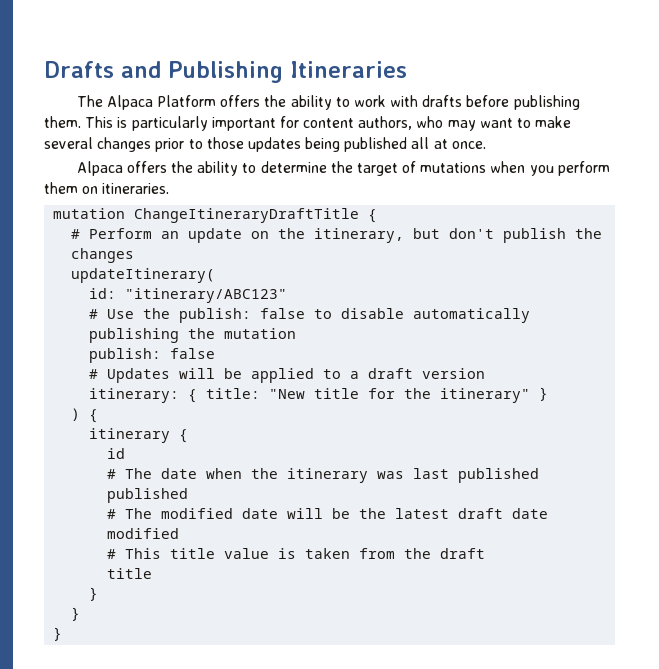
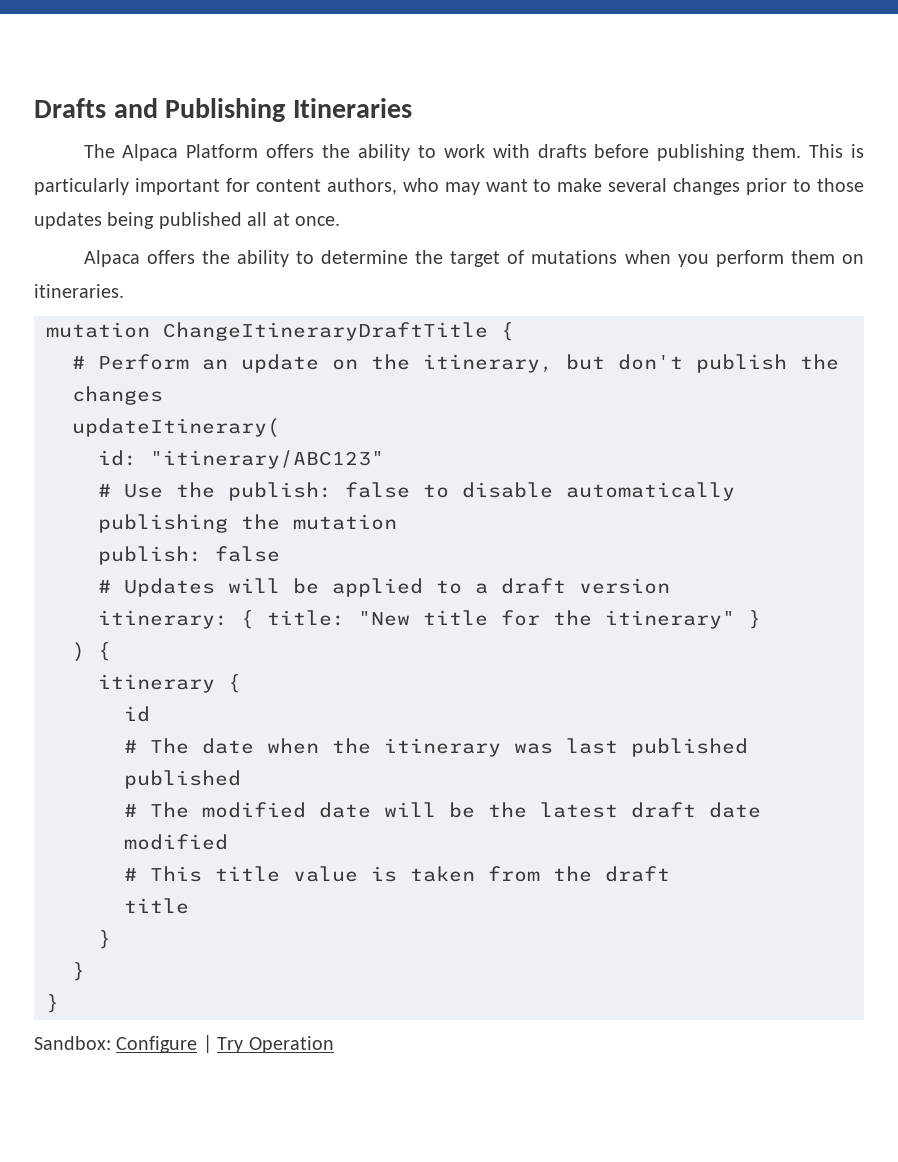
(63, 634) none -> [34,1035,334,1053] // Sandbox: Configure | Try Operation

